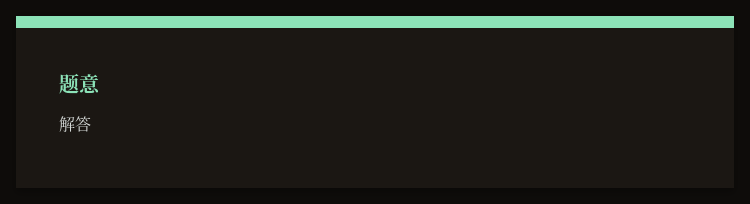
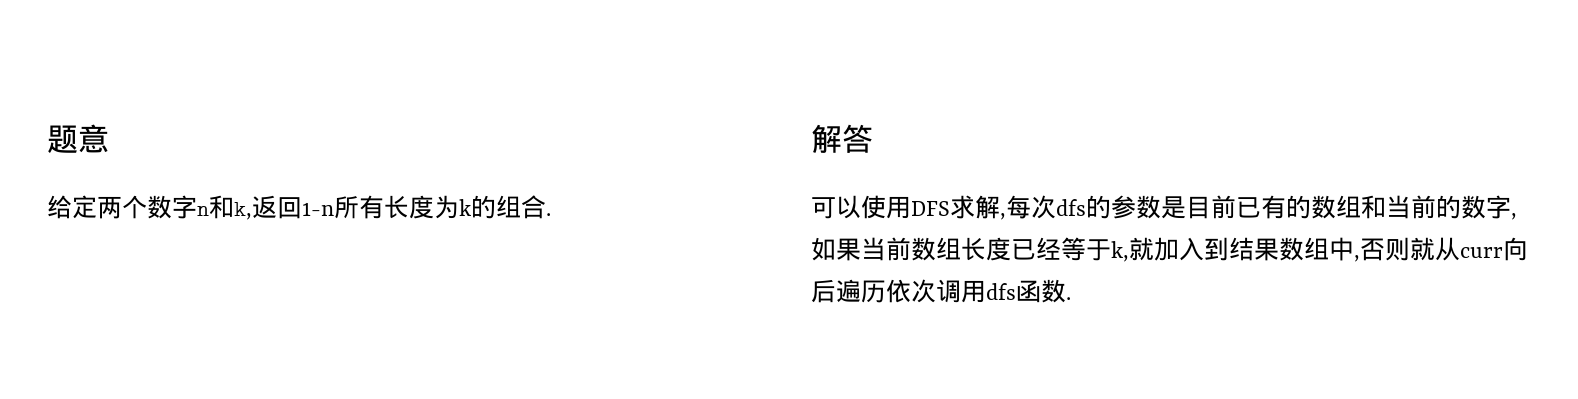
[59,116,91,132] 解答 -> [47,195,551,220] [811,124,873,153] [811,195,1517,220] [811,237,1528,262] [811,279,1071,303] 给定两个数字n和k,返回1-n所有长度为k的组合. // 解答 // 可以使用DFS求解,每次dfs的参数是目前已有的数组和当前的数字,如果当前数组长度已经等于k,就加入到结果数组中,否则就从curr向后遍历依次调用dfs函数.

